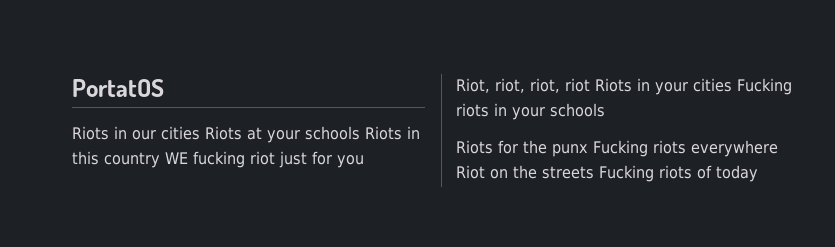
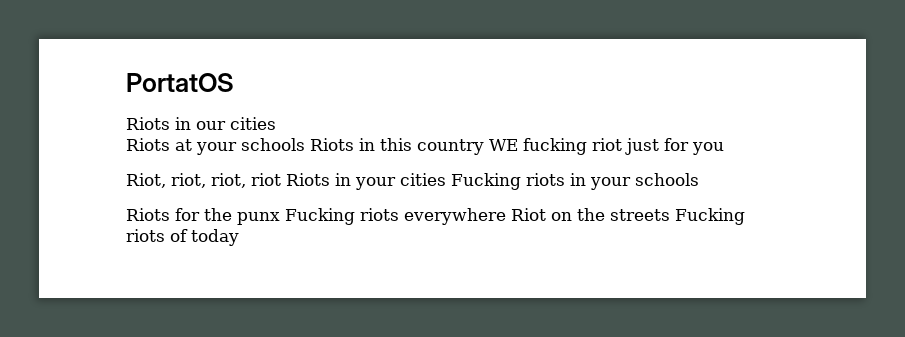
(200, 133) none -> (276, 123) //

